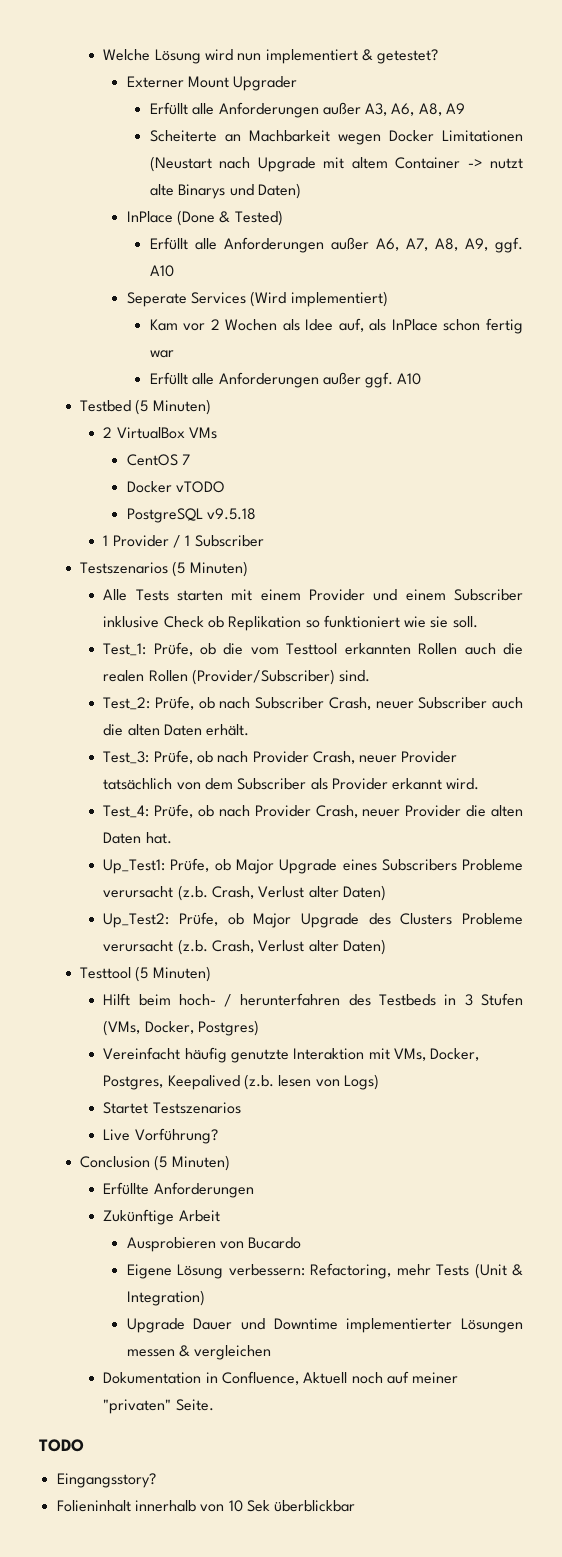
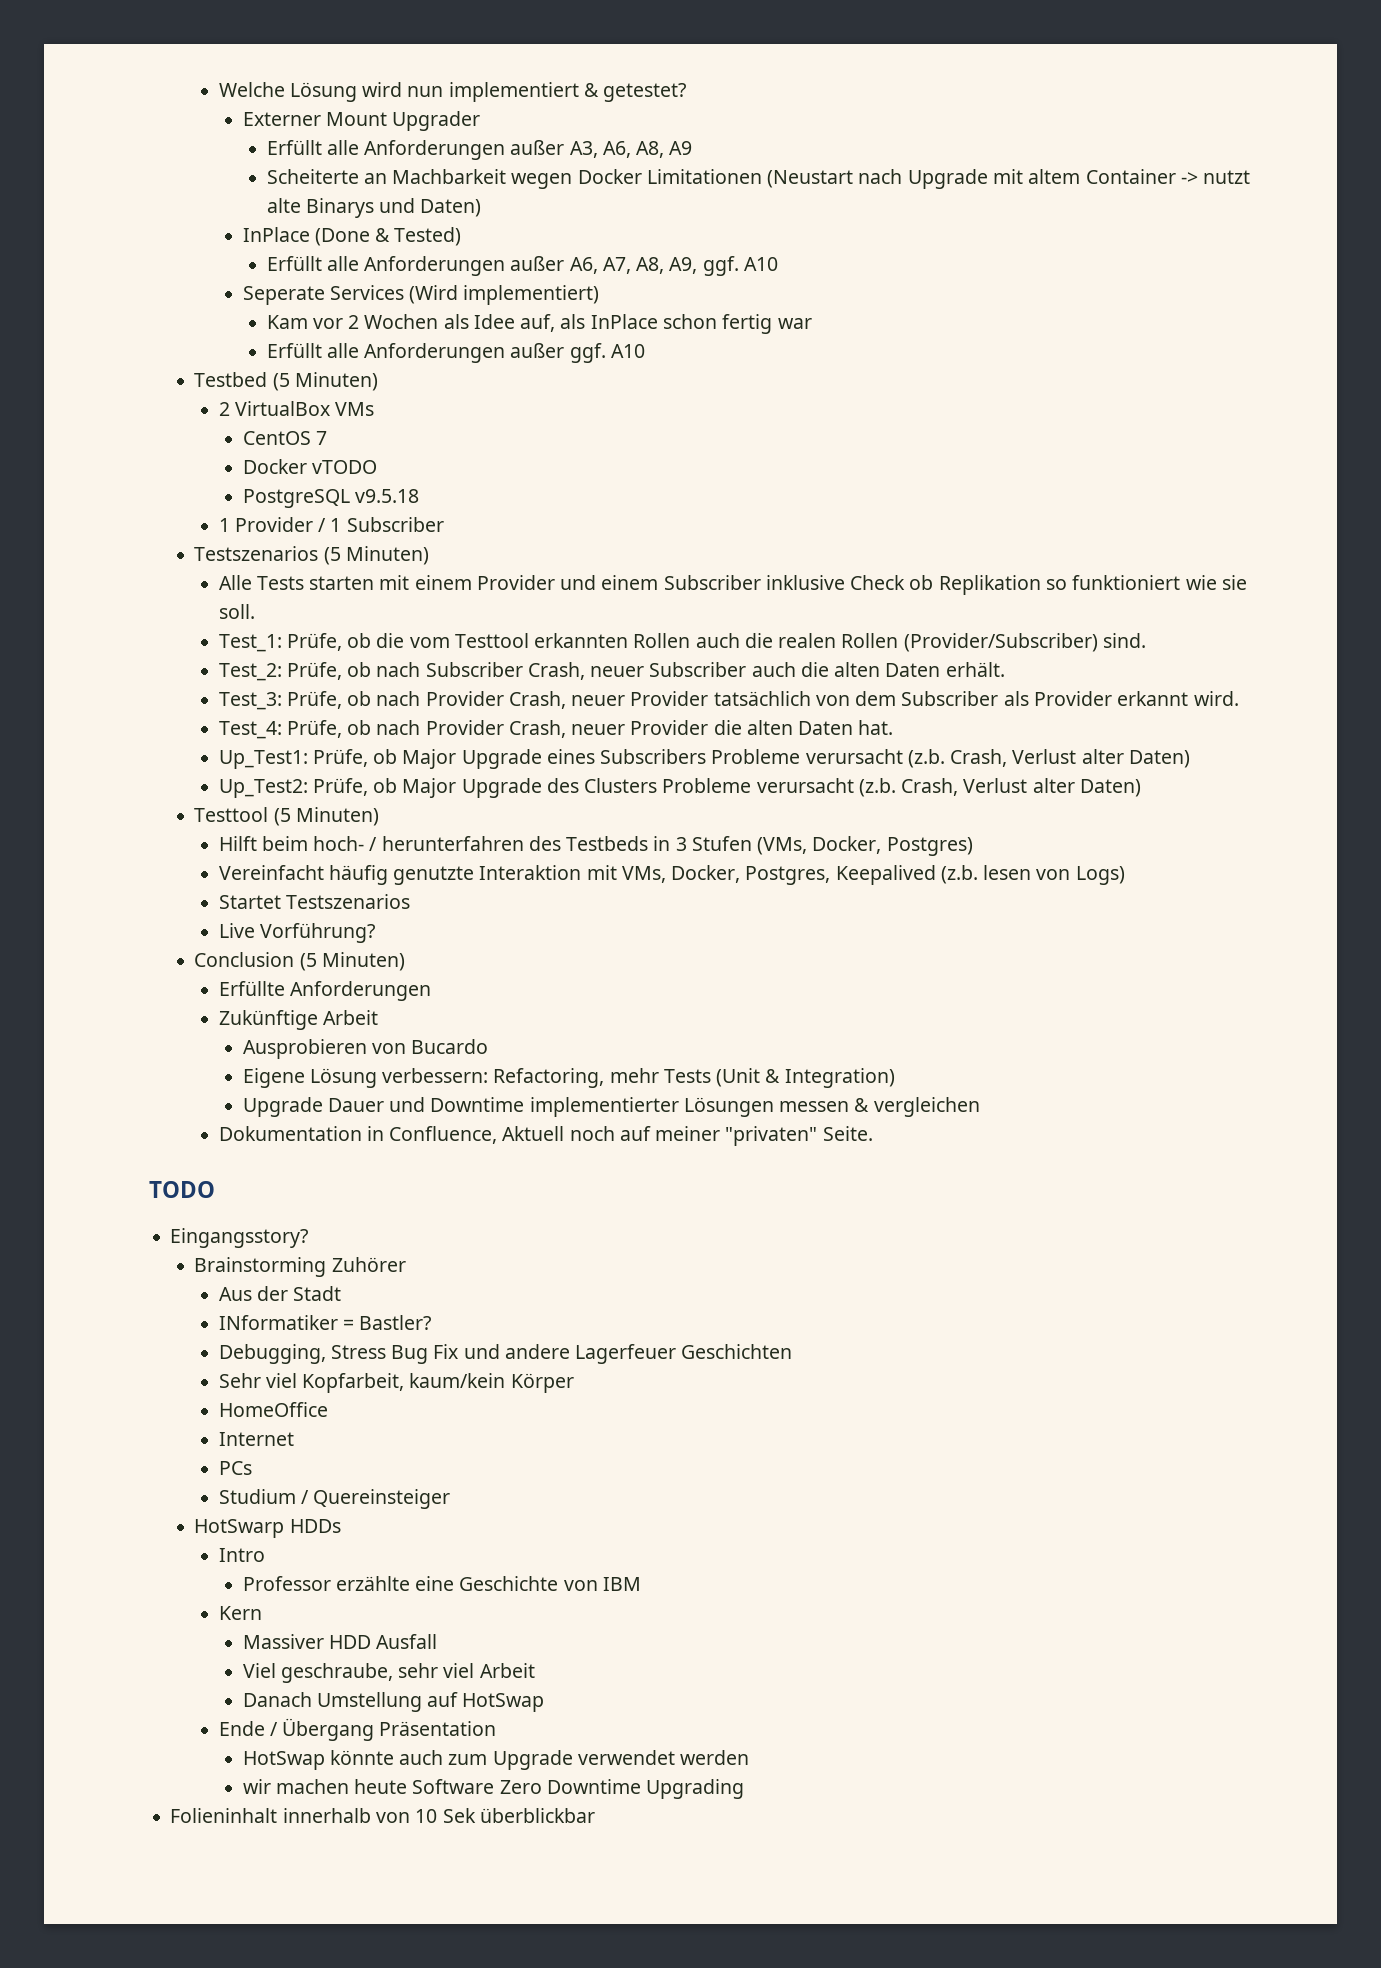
(156, 1480) none -> [194,1257,406,1277] [218,1286,342,1301] [218,1315,432,1330] [218,1344,793,1364] [218,1373,574,1393] [218,1402,328,1417] [218,1432,294,1446] [218,1461,252,1475] [218,1489,451,1509] [194,1519,341,1538] [218,1548,265,1562] [242,1576,641,1591] [218,1606,262,1620] [242,1634,438,1649] [242,1663,535,1683] [242,1692,545,1712] [218,1718,497,1741] [242,1750,750,1770] [242,1779,745,1799] // Brainstorming Zuhörer // Aus der Stadt // INformatiker = Bastler? // Debugging, Stress Bug Fix und andere Lagerfeuer Geschichten // Sehr viel Kopfarbeit, kaum/kein Körper // HomeOffice // Internet // PCs // Studium / Quereinsteiger // HotSwarp HDDs // Intro // Professor erzählte eine Geschichte von IBM // Kern // Massiver HDD Ausfall // Viel geschraube, sehr viel Arbeit // Danach Umstellung auf HotSwap // Ende / Übergang Präsentation // HotSwap könnte auch zum Upgrade verwendet werden // wir machen heute Software Zero Downtime Upgrading

